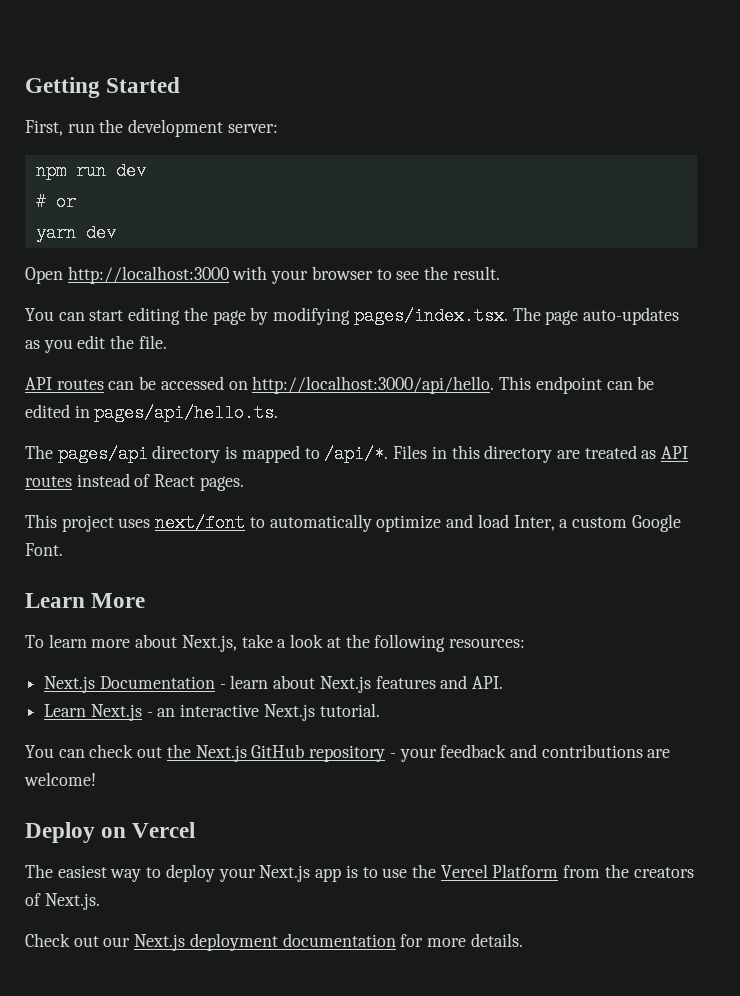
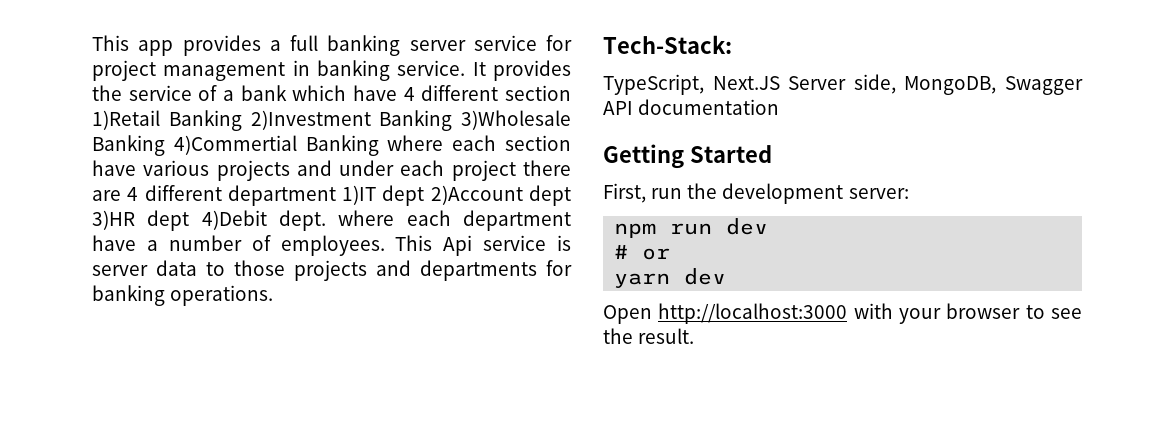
(25, 87) none -> [92,35,572,56] [92,60,571,81] [92,85,571,101] [92,110,571,131] [92,135,571,156] [92,160,571,181] [92,185,571,206] [92,210,571,231] [92,235,571,256] [92,260,572,281] [92,285,274,306] [603,35,732,54] [603,74,1083,95] [603,99,780,115] This app provides a full banking server service for project management in banking service. It provides the service of a bank which have 4 different section 1)Retail Banking 2)Investment Banking 3)Wholesale Banking 4)Commertial Banking where each section have various projects and under each project there are 4 different department 1)IT dept 2)Account dept 3)HR dept 4)Debit dept. where each department have a number of employees. This Api service is server data to those projects and departments for banking operations. // Tech-Stack: // TypeScript, Next.JS Server side, MongoDB, Swagger API documentation //
[25,307,679,325] [25,335,167,353] [25,376,655,394] [25,404,279,422] [25,445,689,463] [25,473,244,491] [25,514,681,532] [25,543,63,556] [25,593,146,608] [25,634,525,652] [44,675,504,693] [44,703,380,721] [25,744,671,762] [24,772,96,786] [25,822,196,843] [25,864,694,882] [25,893,100,910] [25,933,523,951] // You can start editing the page by modifying pages/index.tsx. The page auto-updates as you edit the file. // API routes can be accessed on http://localhost:3000/api/hello. This endpoint can be edited in pages/api/hello.ts. // The pages/api directory is mapped to /api/*. Files in this directory are treated as API routes instead of React pages. // This project uses next/font to automatically optimize and load Inter, a custom Google Font. // Learn More // To learn more about Next.js, take a look at the following resources: // Next.js Documentation - learn about Next.js features and API. // Learn Next.js - an interactive Next.js tutorial. // You can check out the Next.js GitHub repository - your feedback and contributions are welcome! // Deploy on Vercel // The easiest way to deploy your Next.js app is to use the Vercel Platform from the creators of Next.js. // Check out our Next.js deployment documentation for more details. -> (695, 336) none

